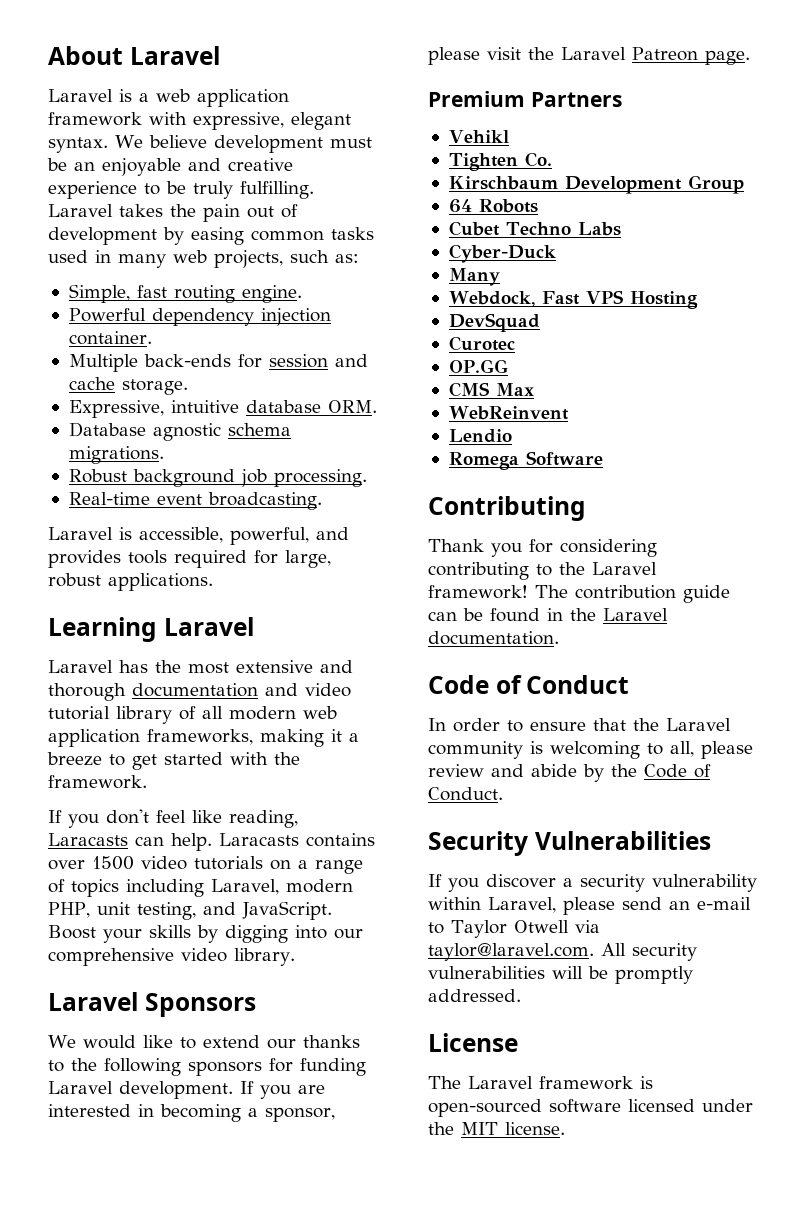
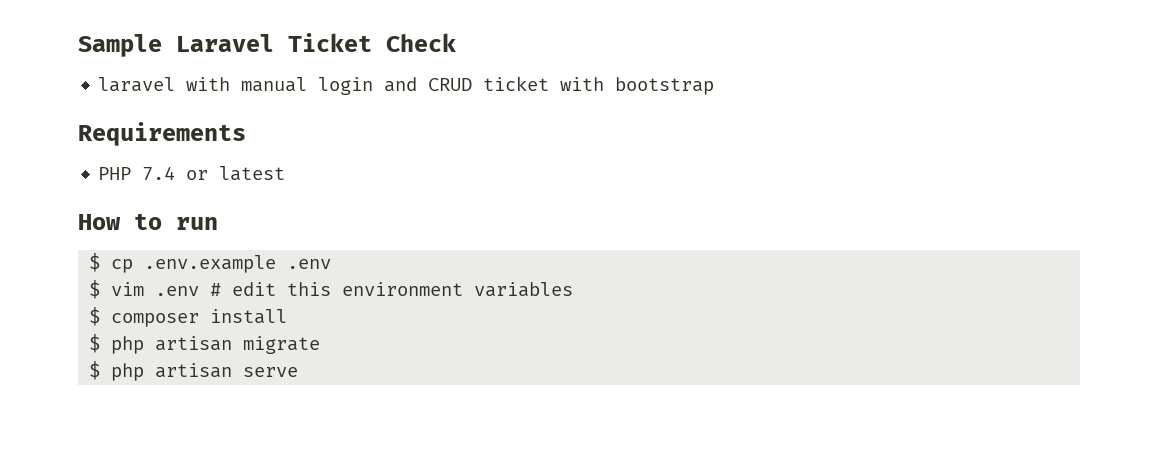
[48,46,220,65] [48,89,289,107] [48,112,351,130] [48,135,372,153] [47,158,293,176] [48,181,314,199] [48,204,298,222] [48,227,374,245] [48,250,359,268] [68,284,302,303] [68,308,331,326] [68,331,152,345] [68,354,368,372] [68,377,188,395] [68,400,377,418] [68,422,291,441] [68,446,164,464] [68,469,367,487] [68,492,322,510] [48,527,349,545] [48,550,331,568] [48,573,213,591] [48,617,254,642] [48,660,353,674] [48,683,351,701] [48,706,337,724] [48,729,359,747] [47,752,300,770] [48,775,147,789] [48,809,298,828] [48,833,375,851] [48,856,363,874] [48,879,353,897] [48,901,332,920] [48,925,363,943] [48,948,295,966] [48,992,256,1017] [48,1035,360,1049] [48,1058,366,1076] [48,1081,325,1099] [48,1104,335,1122] [428,47,750,65] [428,91,622,107] [448,130,509,143] [448,152,552,171] [448,175,744,194] [448,199,538,213] [448,221,621,236] [448,244,556,263] [448,268,500,286] [448,290,698,309] [448,313,540,332] [448,336,515,351] [448,359,508,373] [448,382,534,397] [448,406,569,420] [448,429,512,443] [448,451,603,470] [428,496,586,521] [428,539,657,557] [428,562,657,580] [428,585,730,603] [428,608,668,622] [428,631,559,645] [428,675,630,694] [428,718,731,732] [428,741,753,759] [428,764,711,782] [428,787,503,801] [428,831,711,856] [428,874,757,892] [428,897,751,915] [428,920,600,938] [428,943,697,961] [428,966,693,984] [428,989,521,1002] [428,1033,518,1052] [428,1076,653,1090] [428,1099,753,1117] [428,1122,565,1135] About Laravel // Laravel is a web application framework with expressive, elegant syntax. We believe development must be an enjoyable and creative experience to be truly fulfilling. Laravel takes the pain out of development by easing common tasks used in many web projects, such as: // Simple, fast routing engine. // Powerful dependency injection container. // Multiple back-ends for session and cache storage. // Expressive, intuitive database ORM. // Database agnostic schema migrations. // Robust background job processing. // Real-time event broadcasting. // Laravel is accessible, powerful, and provides tools required for large, robust applications. // Learning Laravel // Laravel has the most extensive and thorough documentation and video tutorial library of all modern web application frameworks, making it a breeze to get started with the framework. // If you don't feel like reading, Laracasts can help. Laracasts contains over 1500 video tutorials on a range of topics including Laravel, modern PHP, unit testing, and JavaScript. Boost your skills by digging into our comprehensive video library. // Laravel Sponsors // We would like to extend our thanks to the following sponsors for funding Laravel development. If you are interested in becoming a sponsor, please visit the Laravel Patreon page. // Premium Partners // Vehikl // Tighten Co. // Kirschbaum Development Group // 64 Robots // Cubet Techno Labs // Cyber-Duck // Many // Webdock, Fast VPS Hosting // DevSquad // Curotec // OP.GG // CMS Max // WebReinvent // Lendio // Romega Software // Contributing // Thank you for considering contributing to the Laravel framework! The contribution guide can be found in the Laravel documentation. // Code of Conduct // In order to ensure that the Laravel community is welcoming to all, please review and abide by the Code of Conduct. // Security Vulnerabilities // If you discover a security vulnerability within Laravel, please send an e-mail to Taylor Otwell via taylor@laravel.com. All security vulnerabilities will be promptly addressed. // License // The Laravel framework is open-sourced software licensed under the MIT license. -> [78,33,456,57] [98,76,715,95] [78,122,246,146] [98,166,286,181] [78,213,218,230] [89,253,332,273] [89,280,574,299] [89,307,288,327] [89,334,321,354] [89,361,299,381] Sample Laravel Ticket Check // laravel with manual login and CRUD ticket with bootstrap // Requirements // PHP 7.4 or latest // How to run // $ cp .env.example .env // $ vim .env # edit this environment variables // $ composer install // $ php artisan migrate // $ php artisan serve

